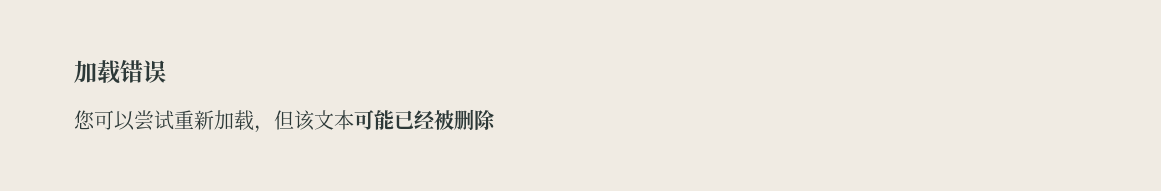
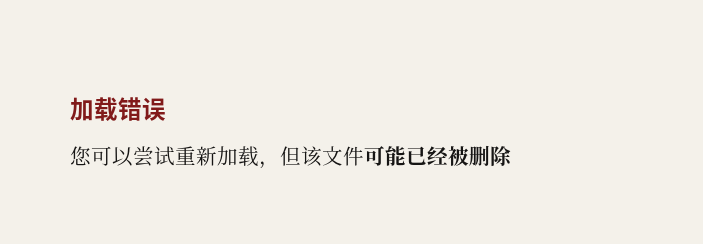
[334,110,354,130] 本 -> [343,146,364,166] 件

